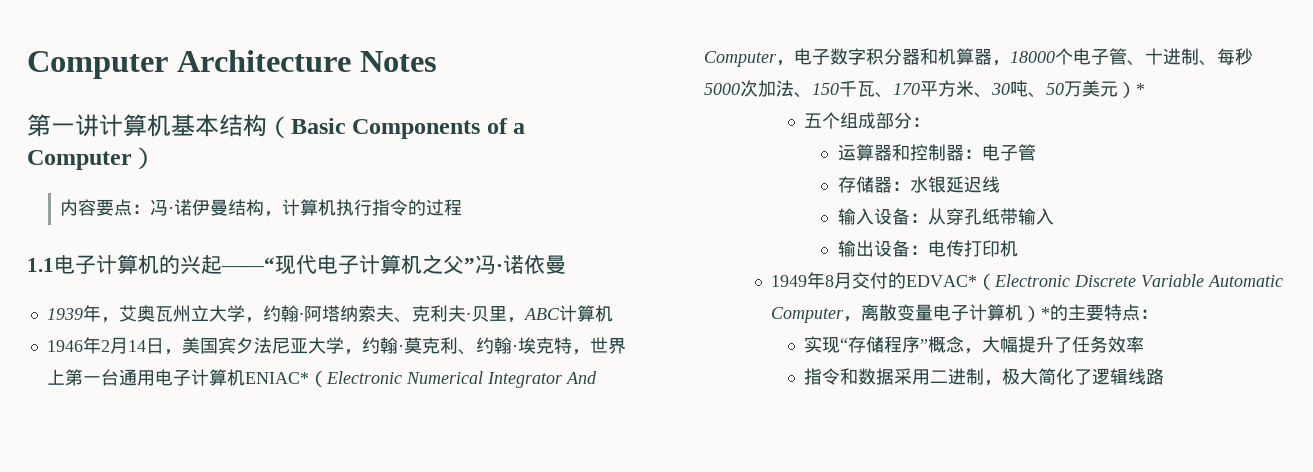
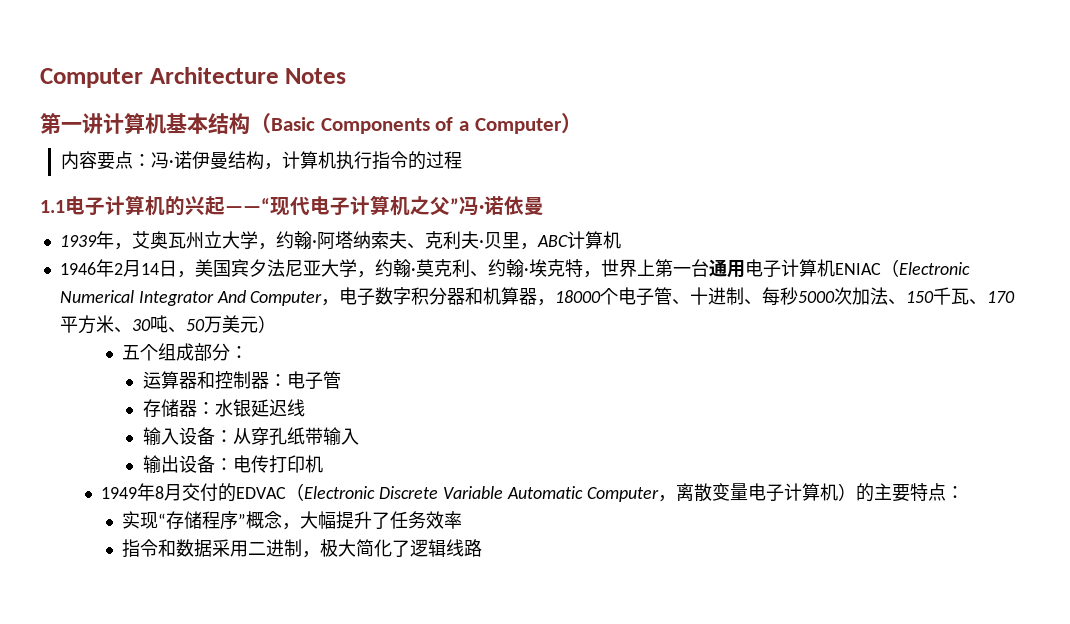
[244,372,309,384] ENIAC* -> [834,263,881,275] ENIAC
[1135,83,1145,95] * -> (276, 324) none
[905,275,977,287] EDVAC* -> [236,487,287,499] EDVAC
[1040,307,1050,319] * -> (856, 492) none

